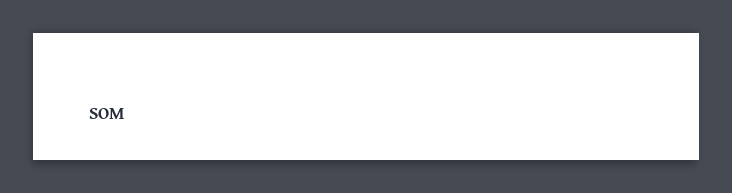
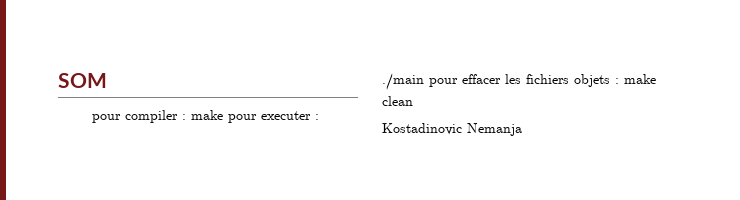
(124, 113) none -> [91,110,319,123] [382,73,656,90] [382,96,413,106] [382,123,522,136] // pour compiler : make pour executer : ./main pour effacer les fichiers objets : make clean // Kostadinovic Nemanja

